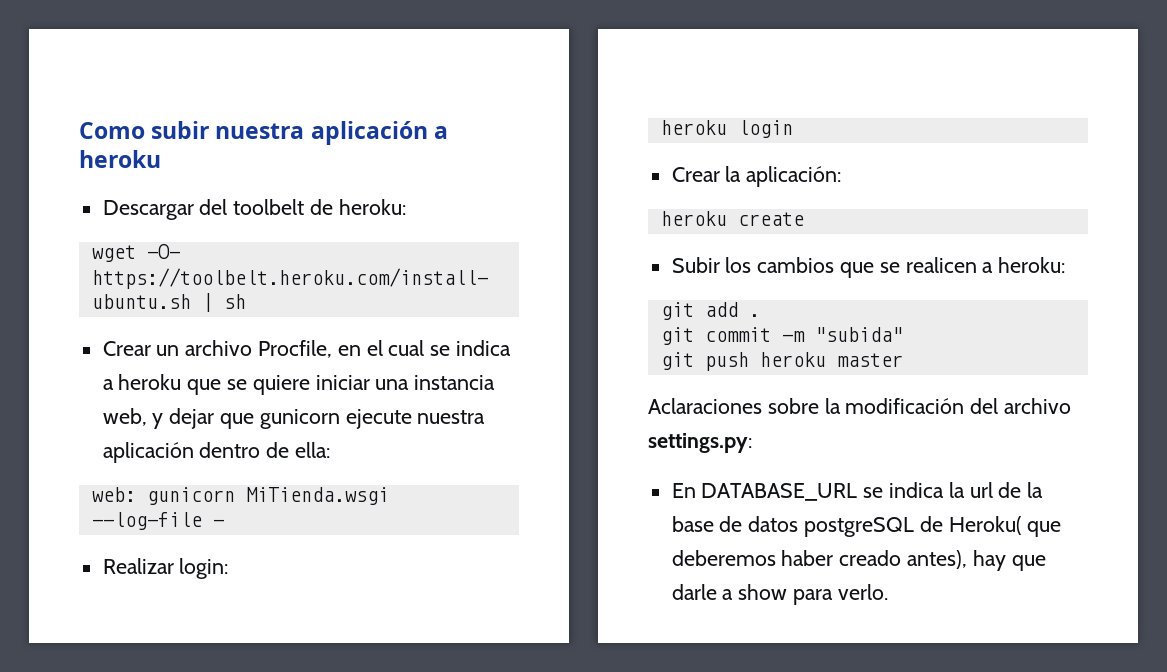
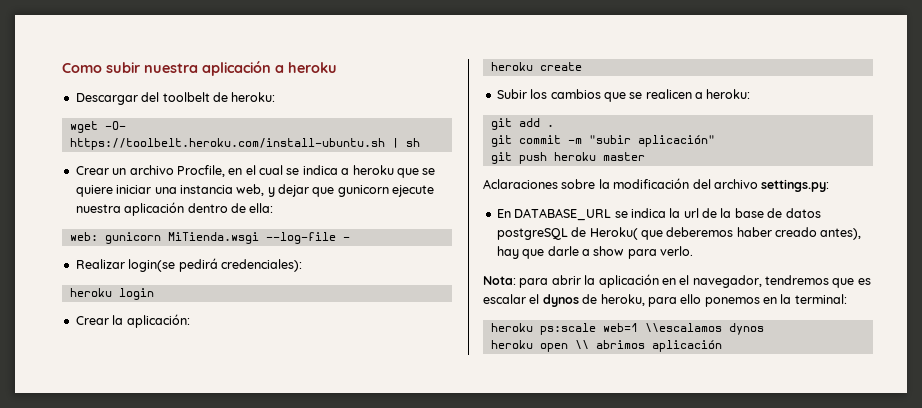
[179,558,229,579] login: -> [128,258,302,272] login(se pedirá credenciales):
[814,327,903,342] "subida" -> [588,135,715,147] "subir aplicación"
(888, 592) none -> [483,274,871,288] [483,294,847,307] [490,323,764,335] [490,340,722,352] // Nota: para abrir la aplicación en el navegador, tendremos que es escalar el dynos de heroku, para ello ponemos en la terminal: // heroku ps:scale web=1 \\escalamos dynos // heroku open \\ abrimos aplicación

